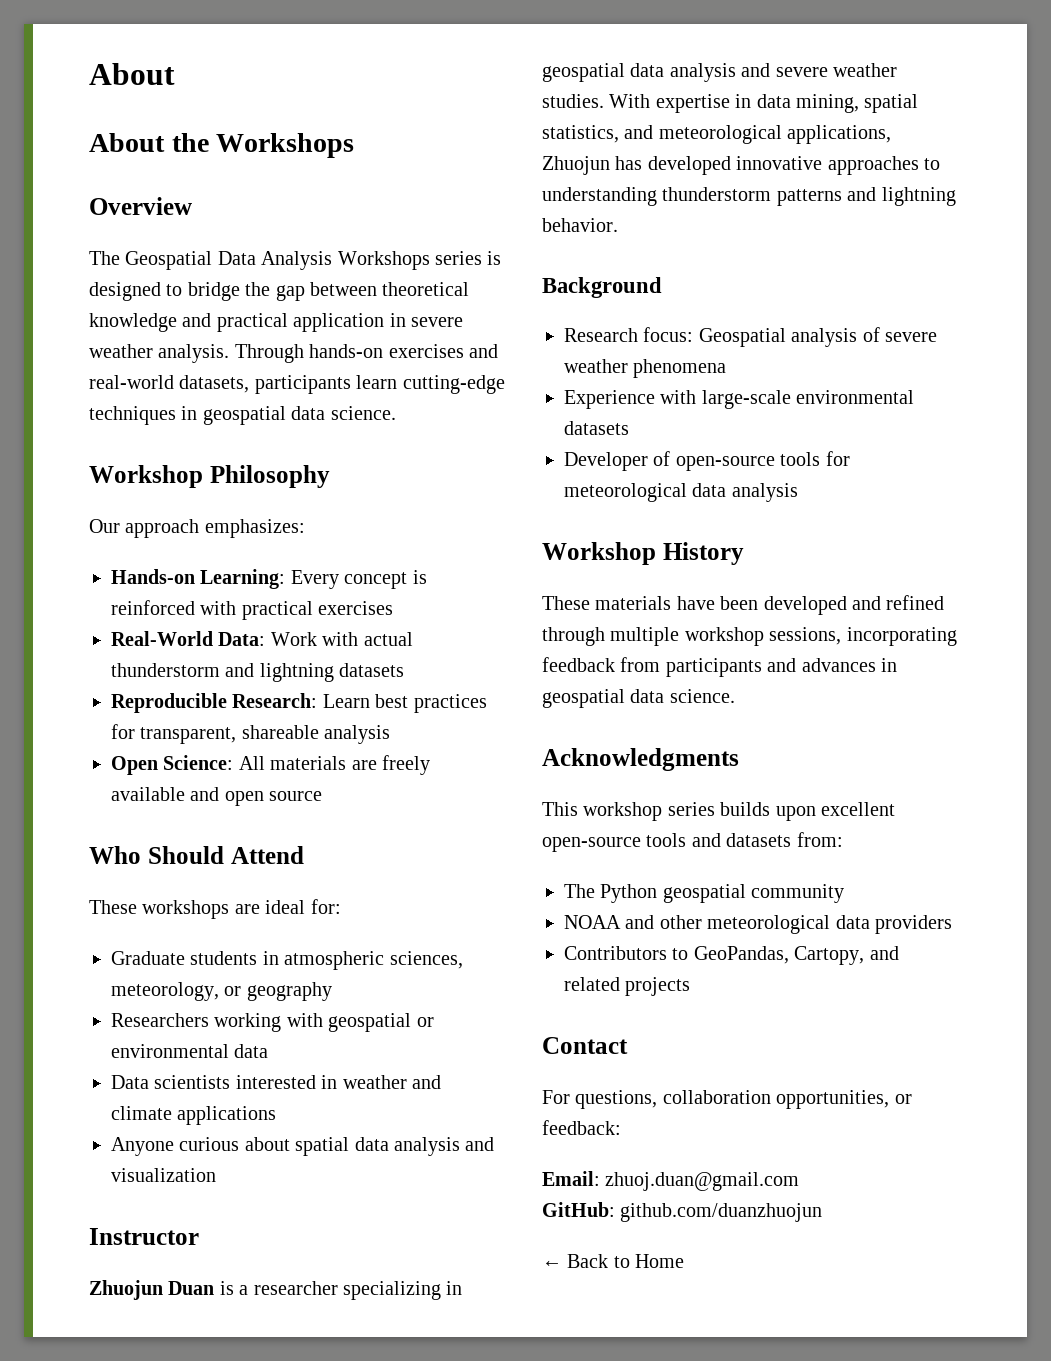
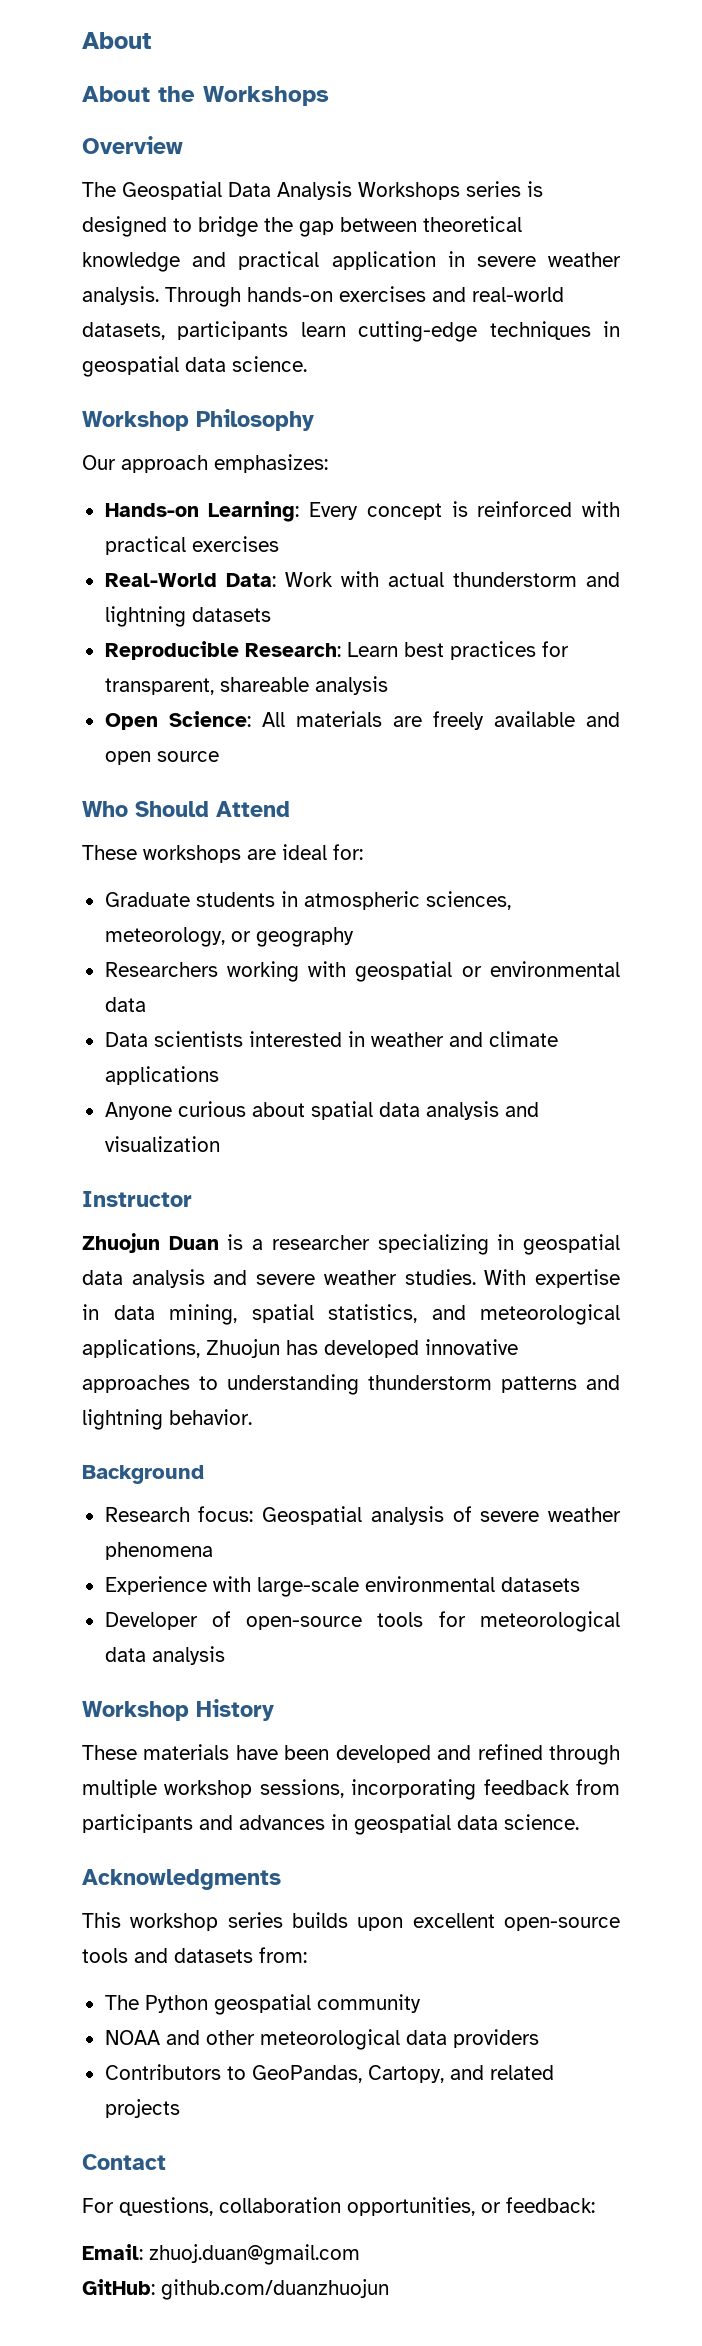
[542,1254,685,1268] // ← Back to Home -> (389, 2289) none

